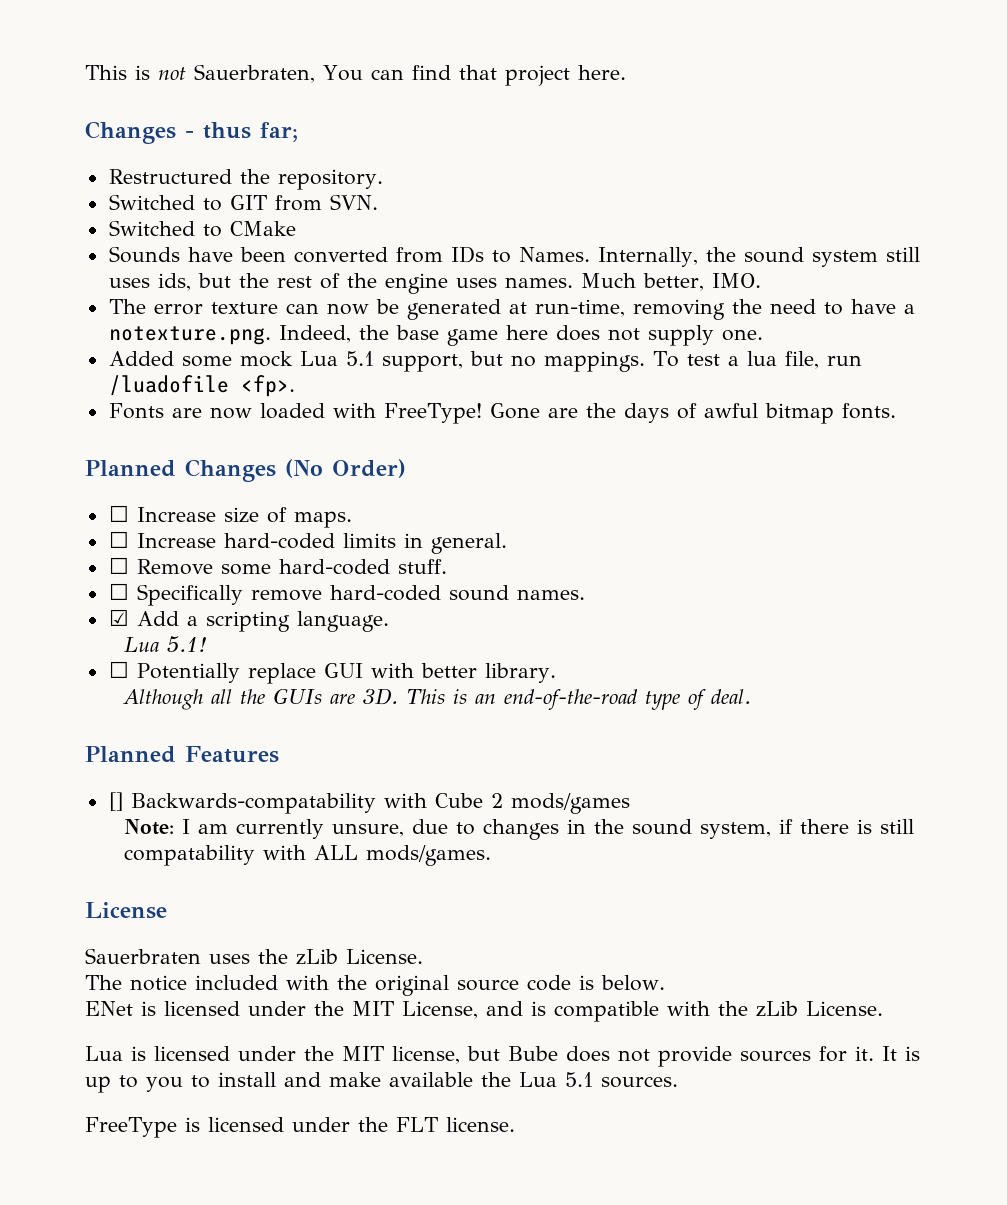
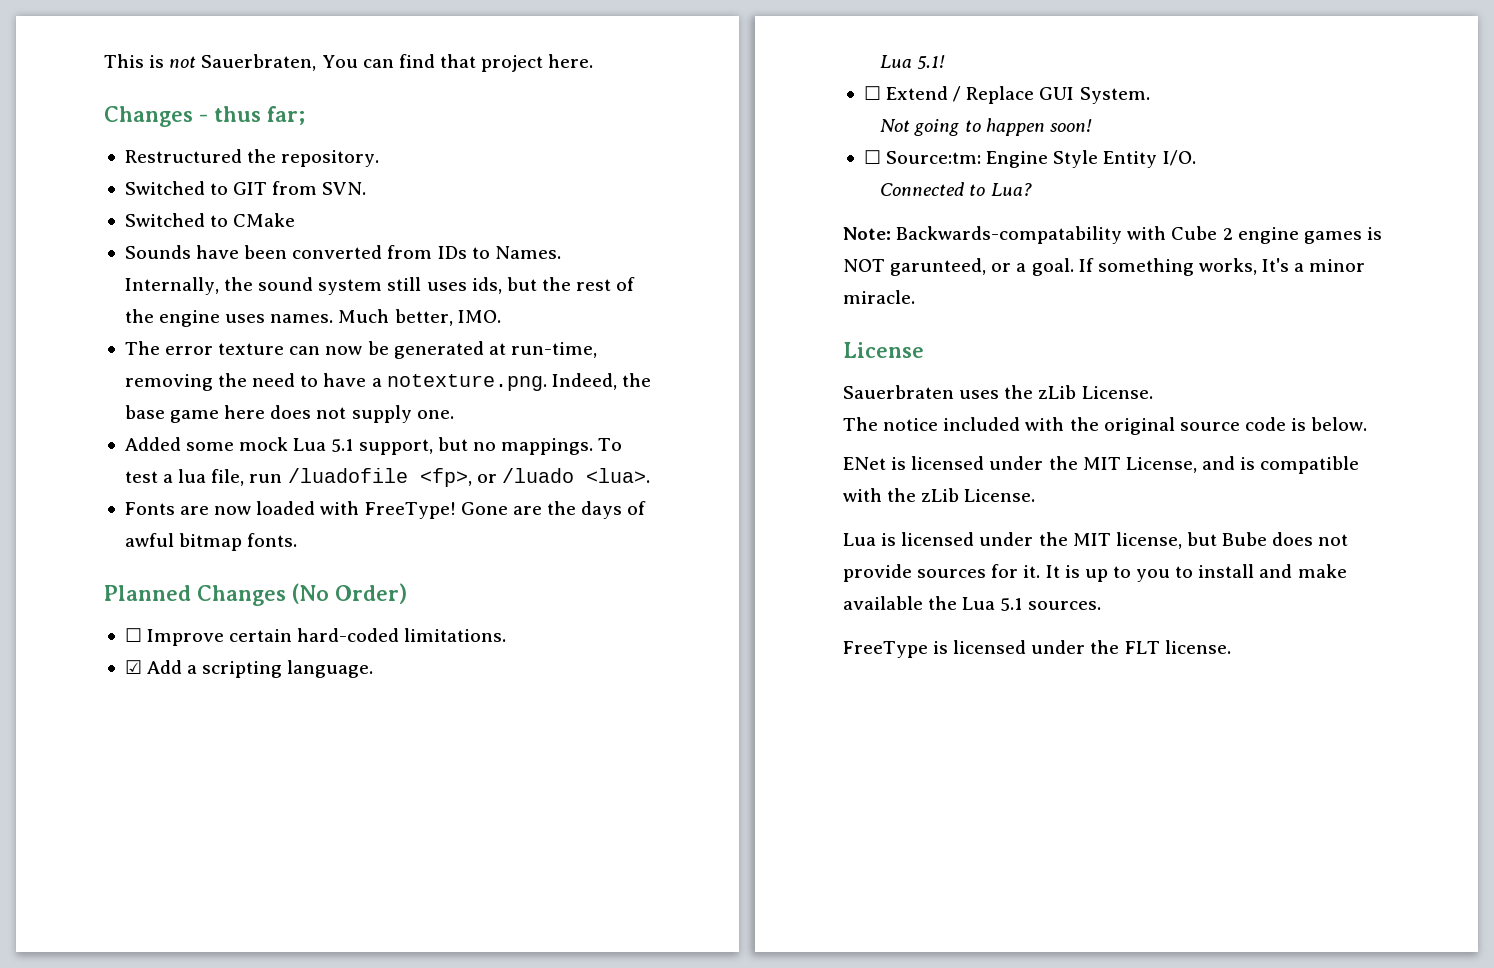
[240,375,295,397] <fp>. -> [419,468,650,487] <fp>, or /luado <lua>.
[136,507,352,528] [108,531,507,554] [108,557,447,575] [108,583,585,606] Increase size of maps. // ☐ Increase hard-coded limits in general. // ☐ Remove some hard-coded stuff. // ☐ Specifically remove hard-coded sound names. -> [147,628,507,646] Improve certain hard-coded limitations.
[136,663,556,684] [122,688,751,710] [85,746,279,763] [108,792,630,814] [123,819,914,840] [123,845,491,866] Potentially replace GUI with better library. // Although all the GUIs are 3D. This is an end-of-the-road type of deal. // Planned Features // [] Backwards-compatability with Cube 2 mods/games // Note: I am currently unsure, due to changes in the sound system, if there is still compatability with ALL mods/games. -> [886,86,1150,104] [880,118,1092,136] [863,150,1196,168] [880,182,1032,196] [843,226,1382,244] [843,258,1366,276] [843,290,915,304] Extend / Replace GUI System. // Not going to happen soon! // ☐ Source:tm: Engine Style Entity I/O. // Connected to Lua? // Note: Backwards-compatability with Cube 2 engine games is NOT garunteed, or a goal. If something works, It's a minor miracle.

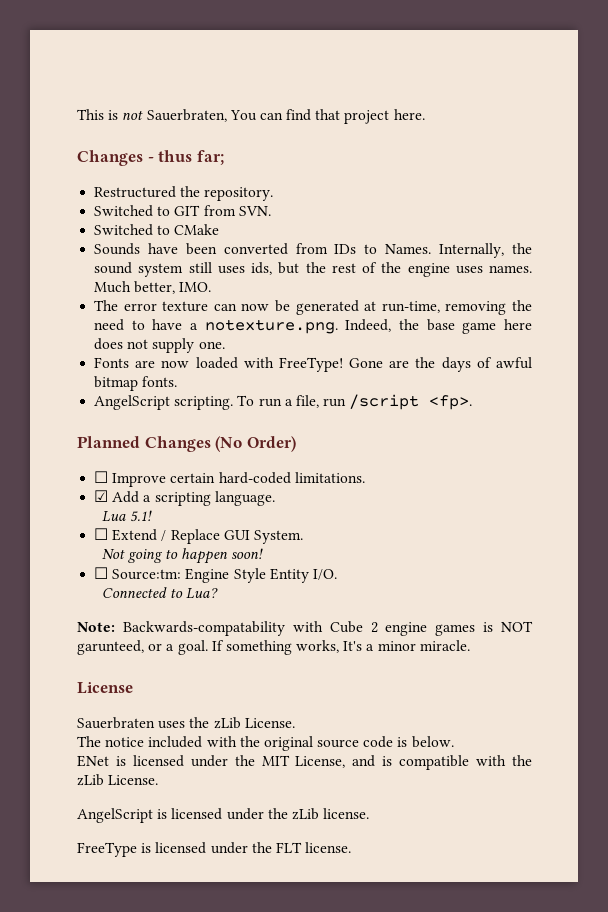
[124,437,623,455] [124,468,650,487] // Added some mock Lua 5.1 support, but no mappings. To test a lua file, run /luadofile <fp>, or /luado <lua>. -> (225, 345) none
(298, 540) none -> [94,394,473,410] // AngelScript scripting. To run a file, run /script <fp>.
[843,532,1349,549] [843,564,1347,582] [843,596,1101,611] Lua is licensed under the MIT license, but Bube does not provide sources for it. It is up to you to install and make available the Lua 5.1 sources. -> [77,808,370,823] AngelScript is licensed under the zLib license.

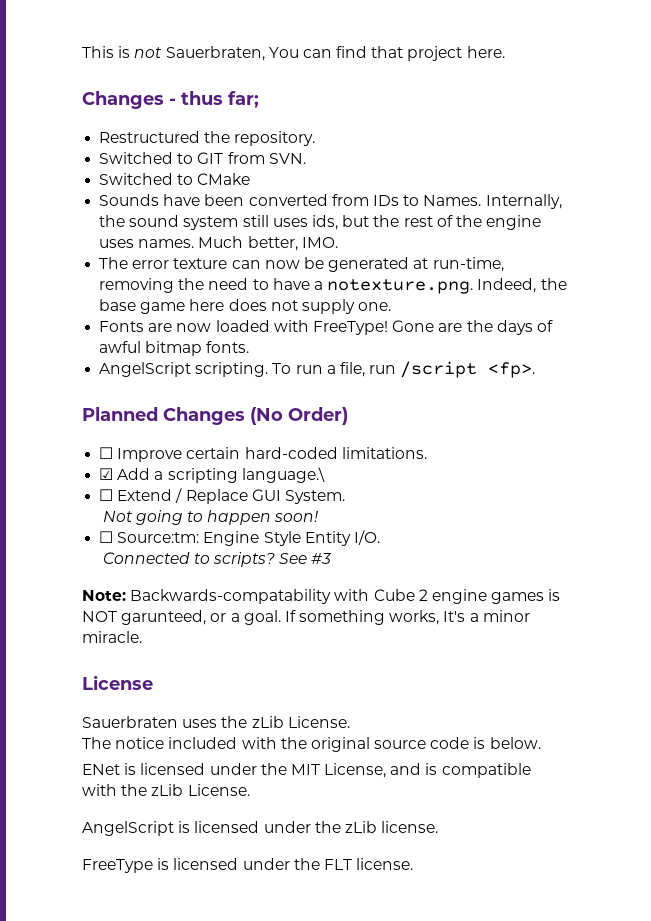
[214,491,275,506] [101,510,152,522] language. // Lua 5.1! -> [241,467,325,483] language.\
[185,588,218,599] Lua? -> [213,552,332,567] scripts? See #3

